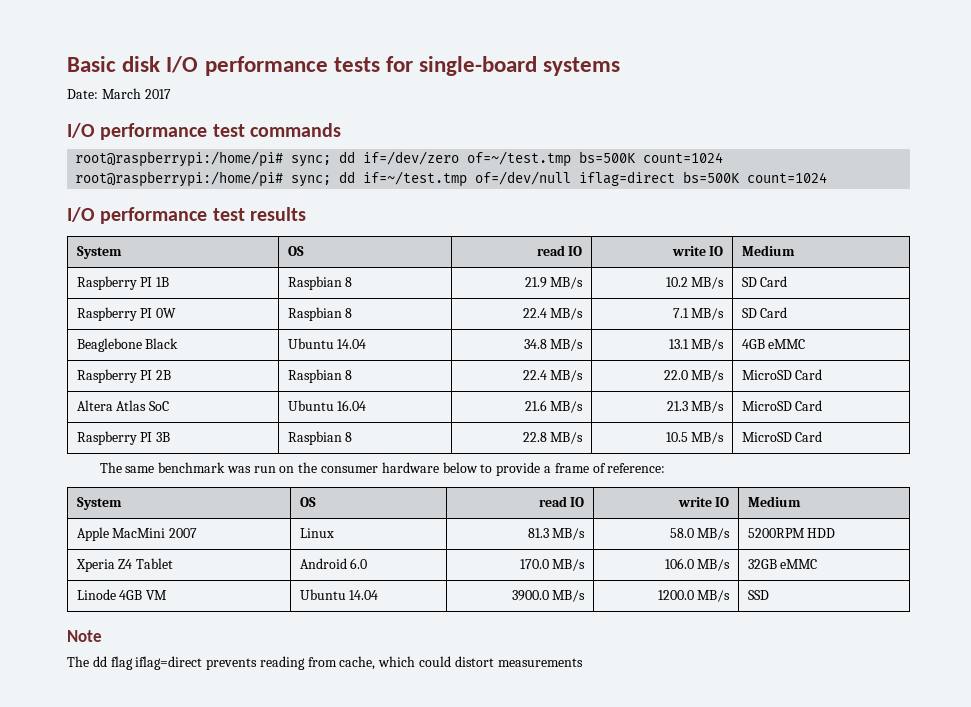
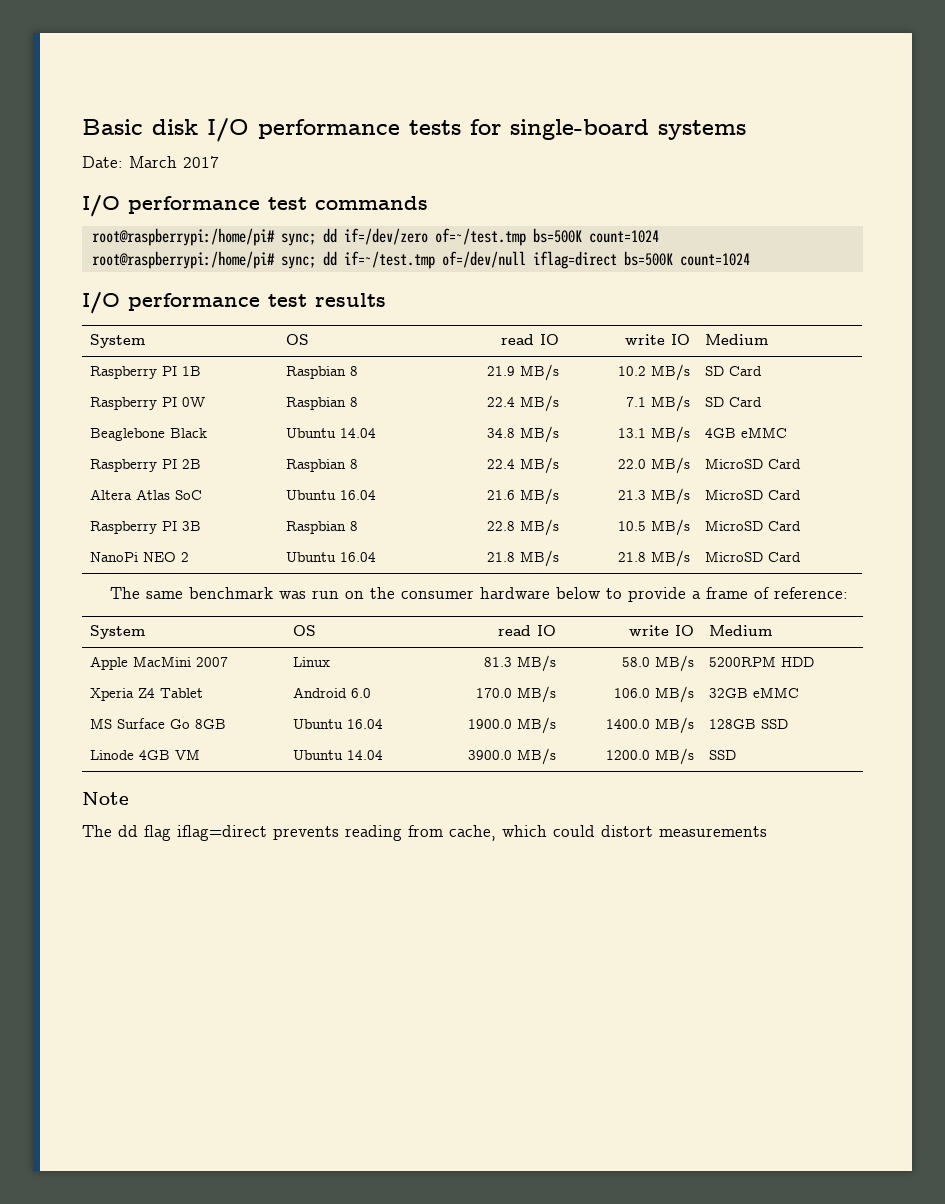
(823, 436) none -> [90,552,190,562] [286,552,377,562] [486,550,559,567] [617,550,690,567] [705,551,802,562] // NanoPi NEO 2 | Ubuntu 16.04 | 21.8 MB/s | 21.8 MB/s | MicroSD Card
(818, 564) none -> [90,718,227,729] [293,719,384,729] [467,717,556,734] [605,717,694,734] [709,719,789,729] // MS Surface Go 8GB | Ubuntu 16.04 | 1900.0 MB/s | 1400.0 MB/s | 128GB SSD

